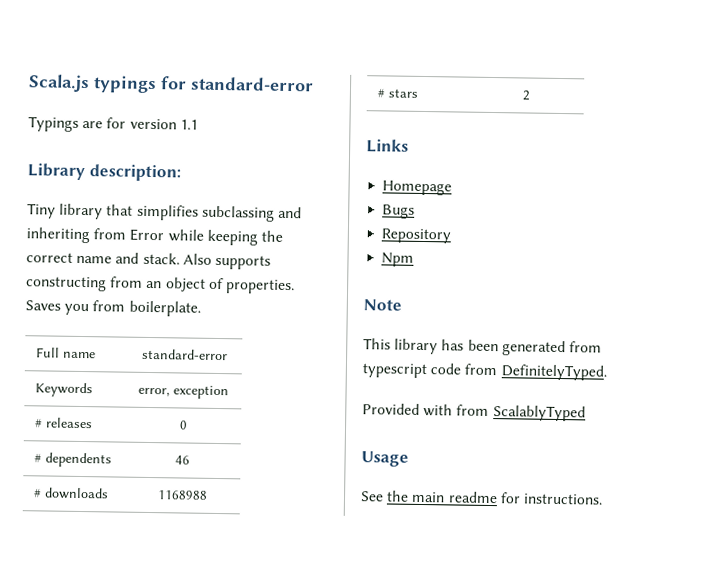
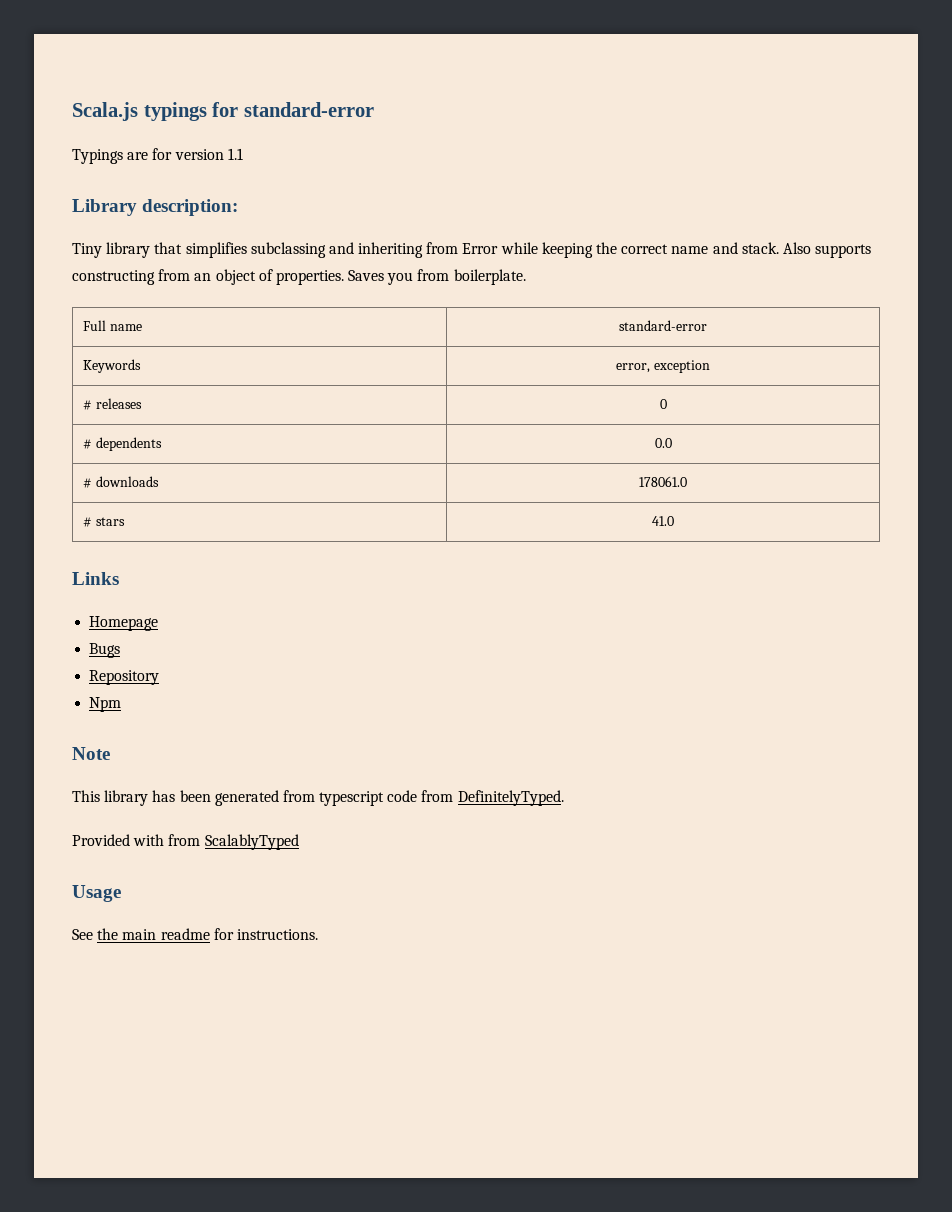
[175,455,190,465] 46 -> [654,438,672,448] 0.0
[156,490,208,500] 1168988 -> [639,476,687,487] 178061.0
[521,90,531,101] 2 -> [652,516,674,526] 41.0

